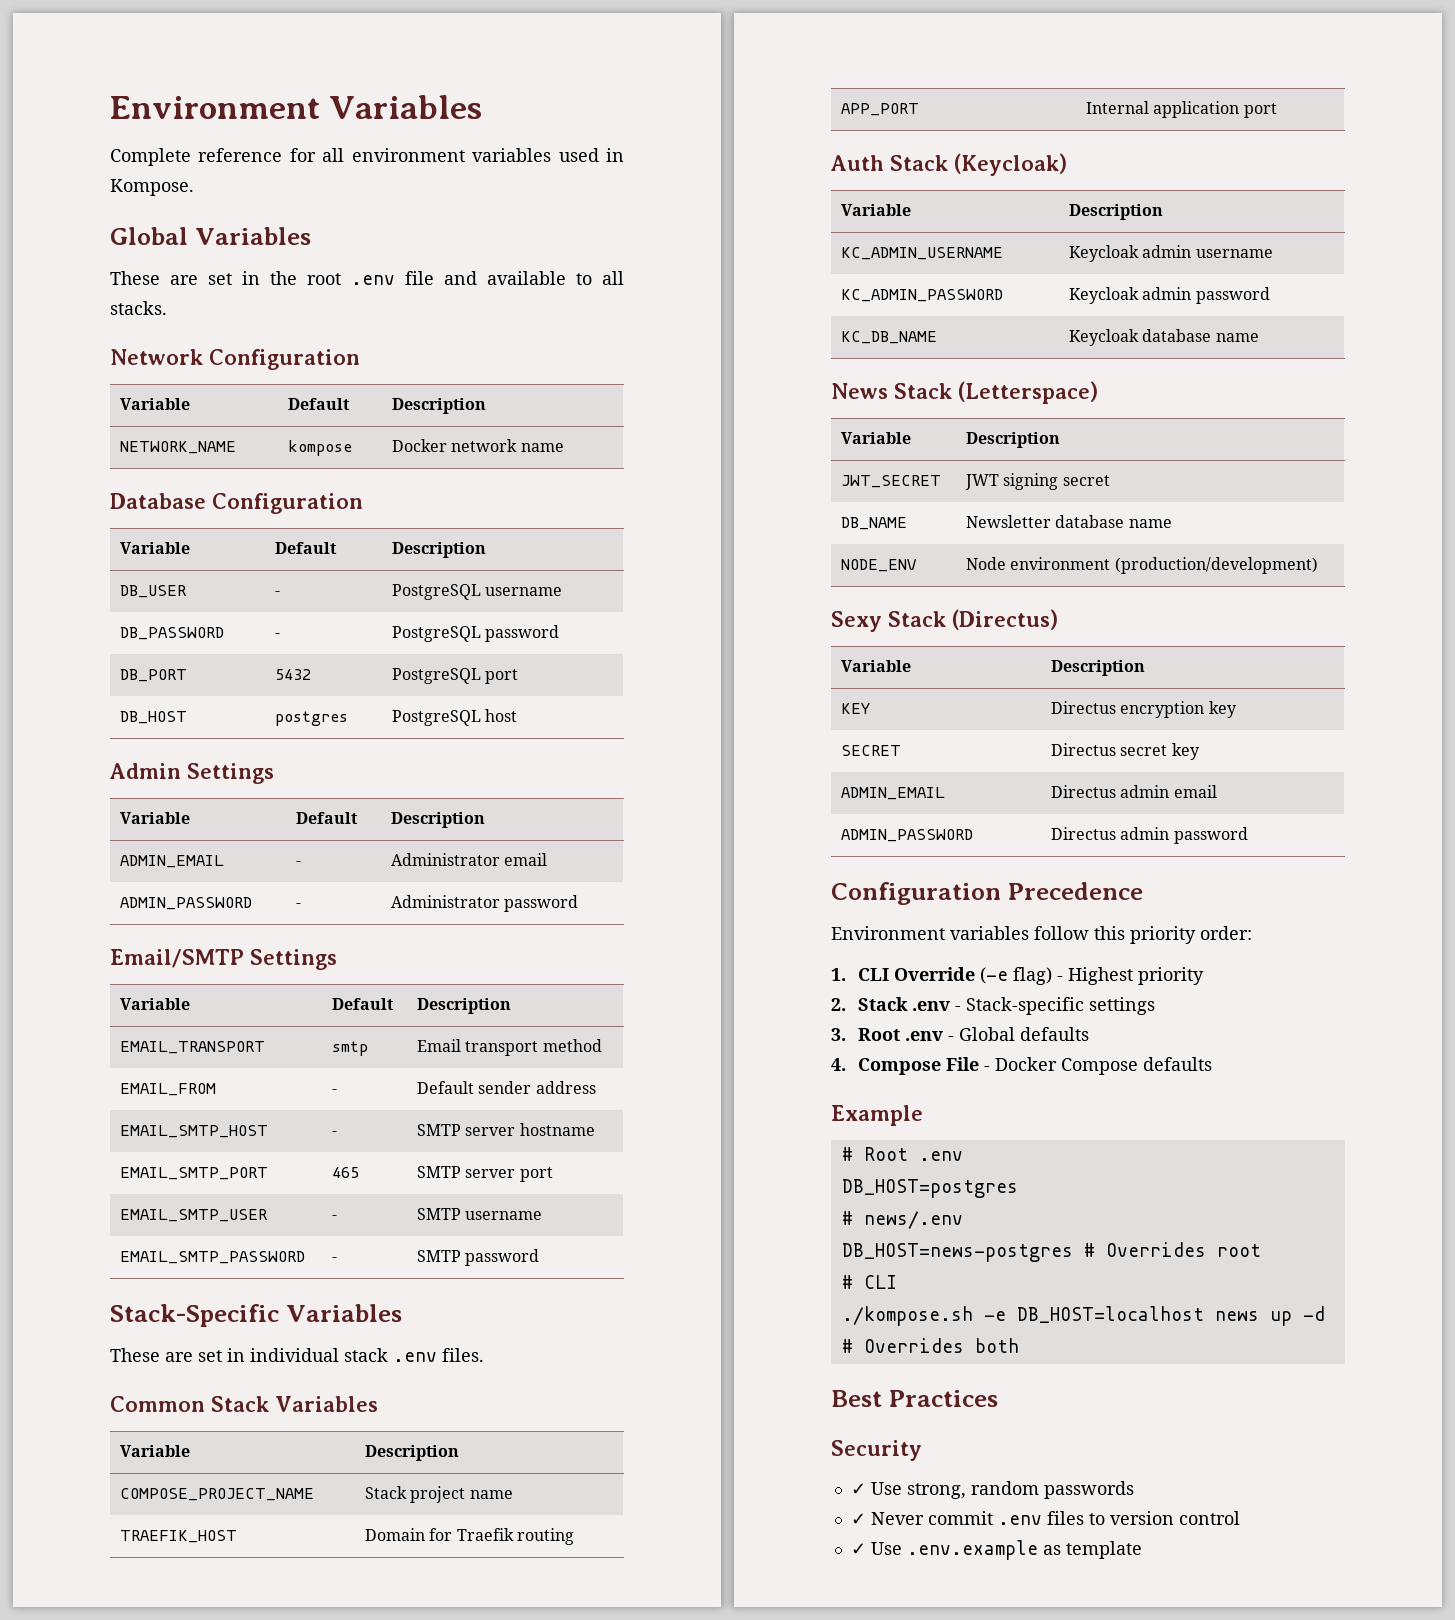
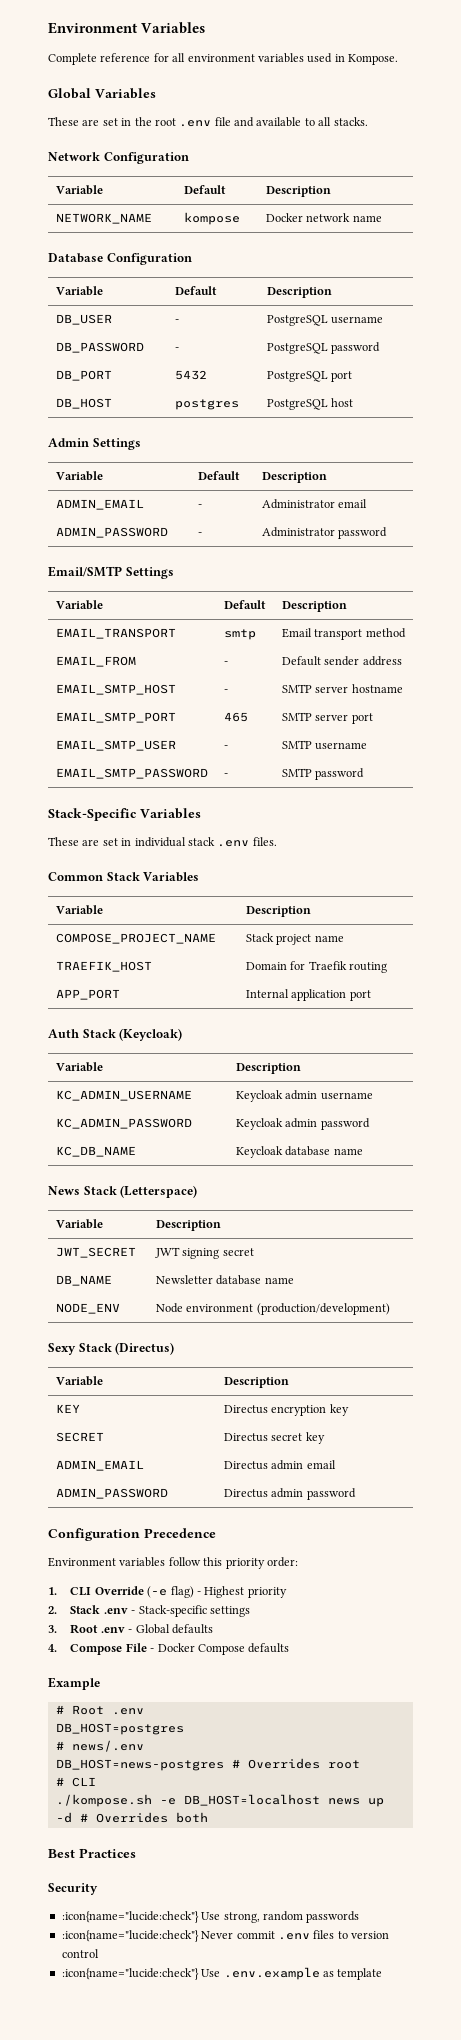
[850,1483,866,1495] ✓ -> [61,1911,199,1923] :icon{name="lucide:check"}
[850,1513,866,1525] ✓ -> [61,1930,199,1942] :icon{name="lucide:check"}
[850,1543,866,1555] ✓ -> [61,1968,199,1980] :icon{name="lucide:check"}

